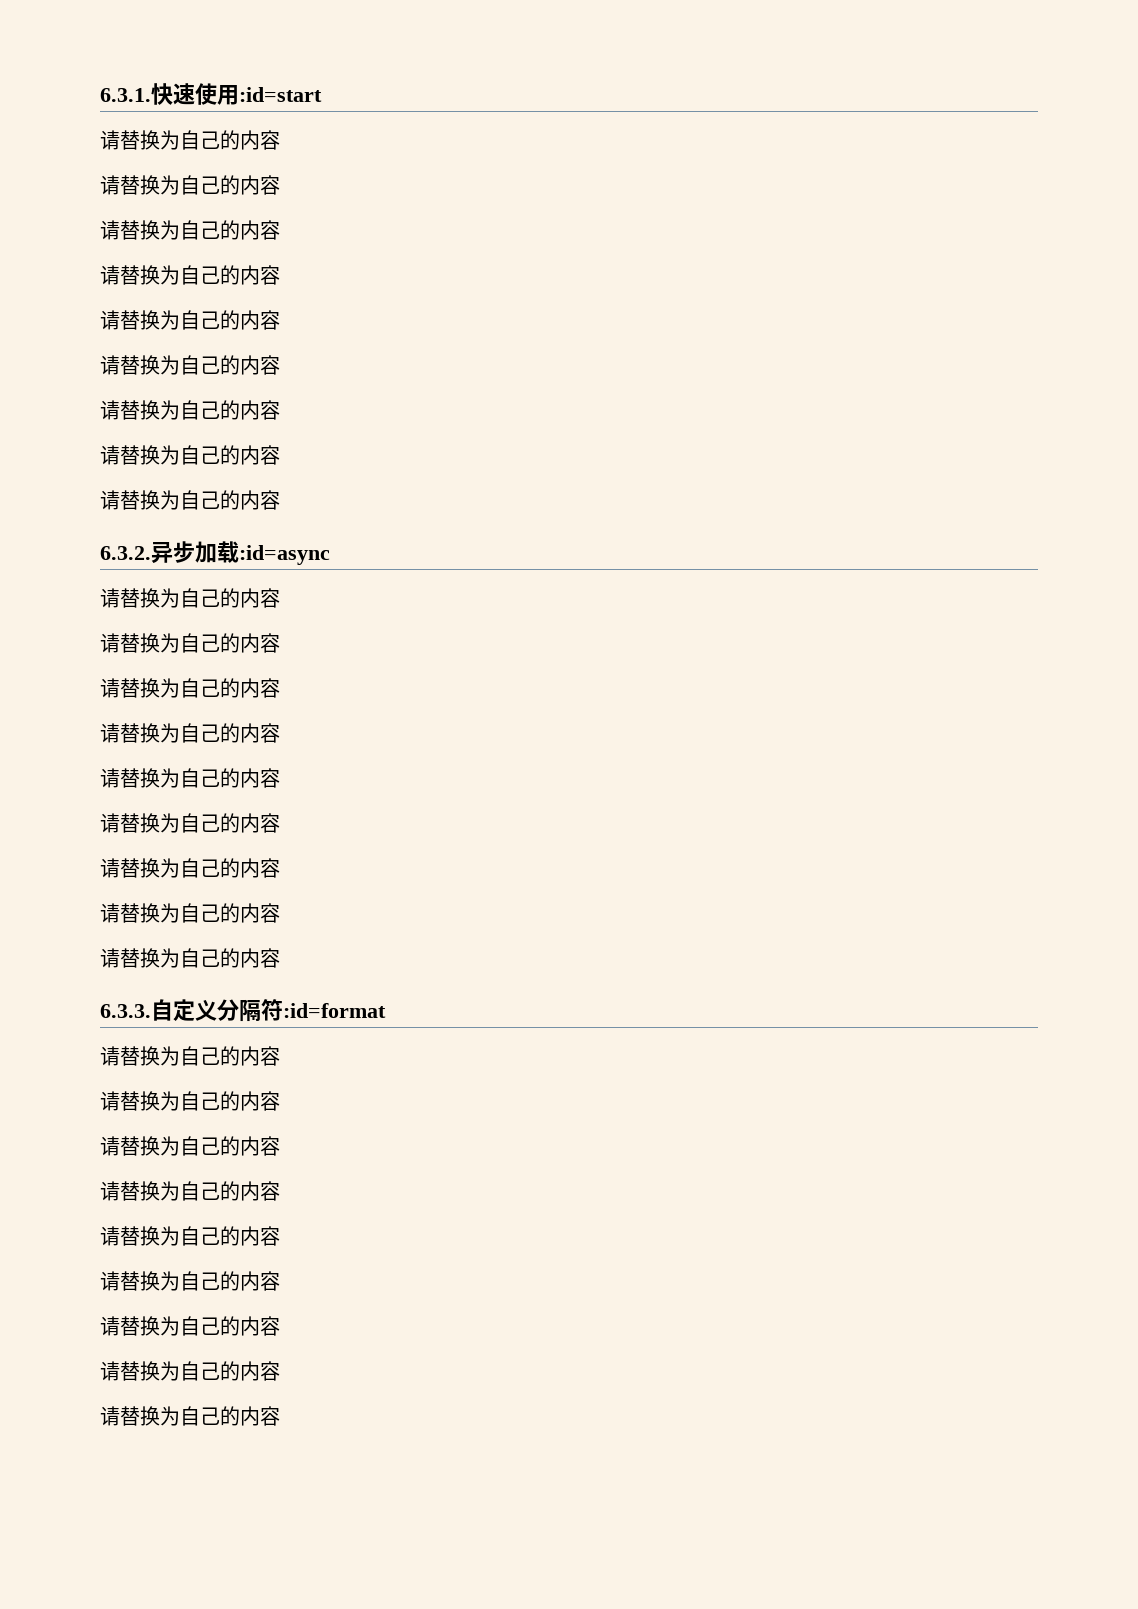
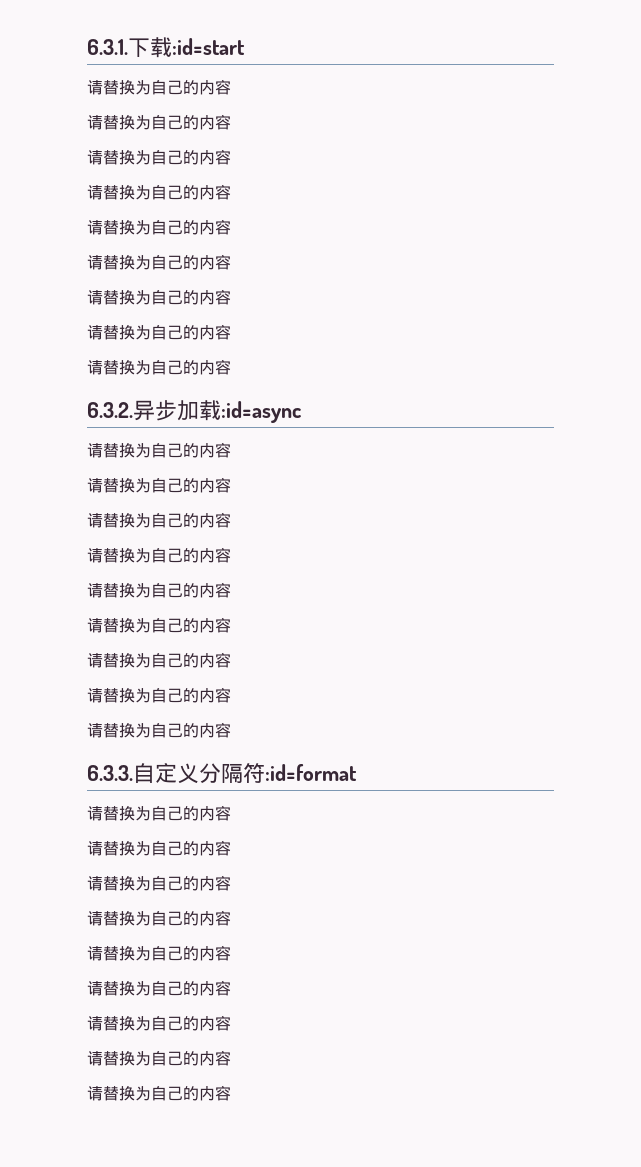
[151,83,239,105] 快速使用 -> [128,37,172,58] 下载

